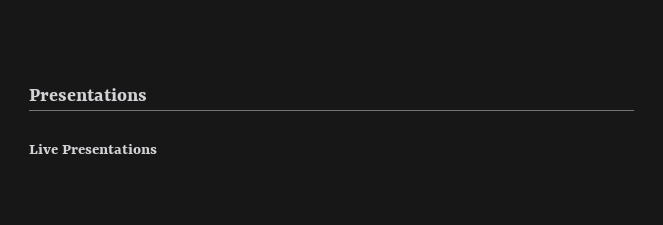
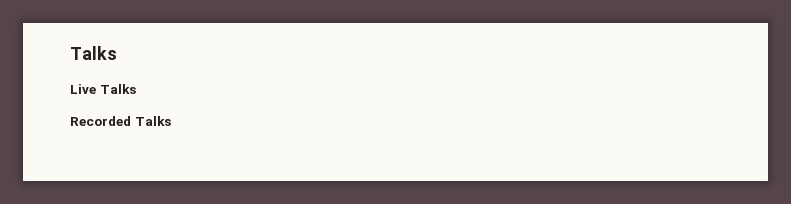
[29,88,147,101] Presentations -> [70,46,117,60] Talks
[62,144,158,154] Presentations -> [99,84,136,94] [70,116,171,126] Talks // Recorded Talks

